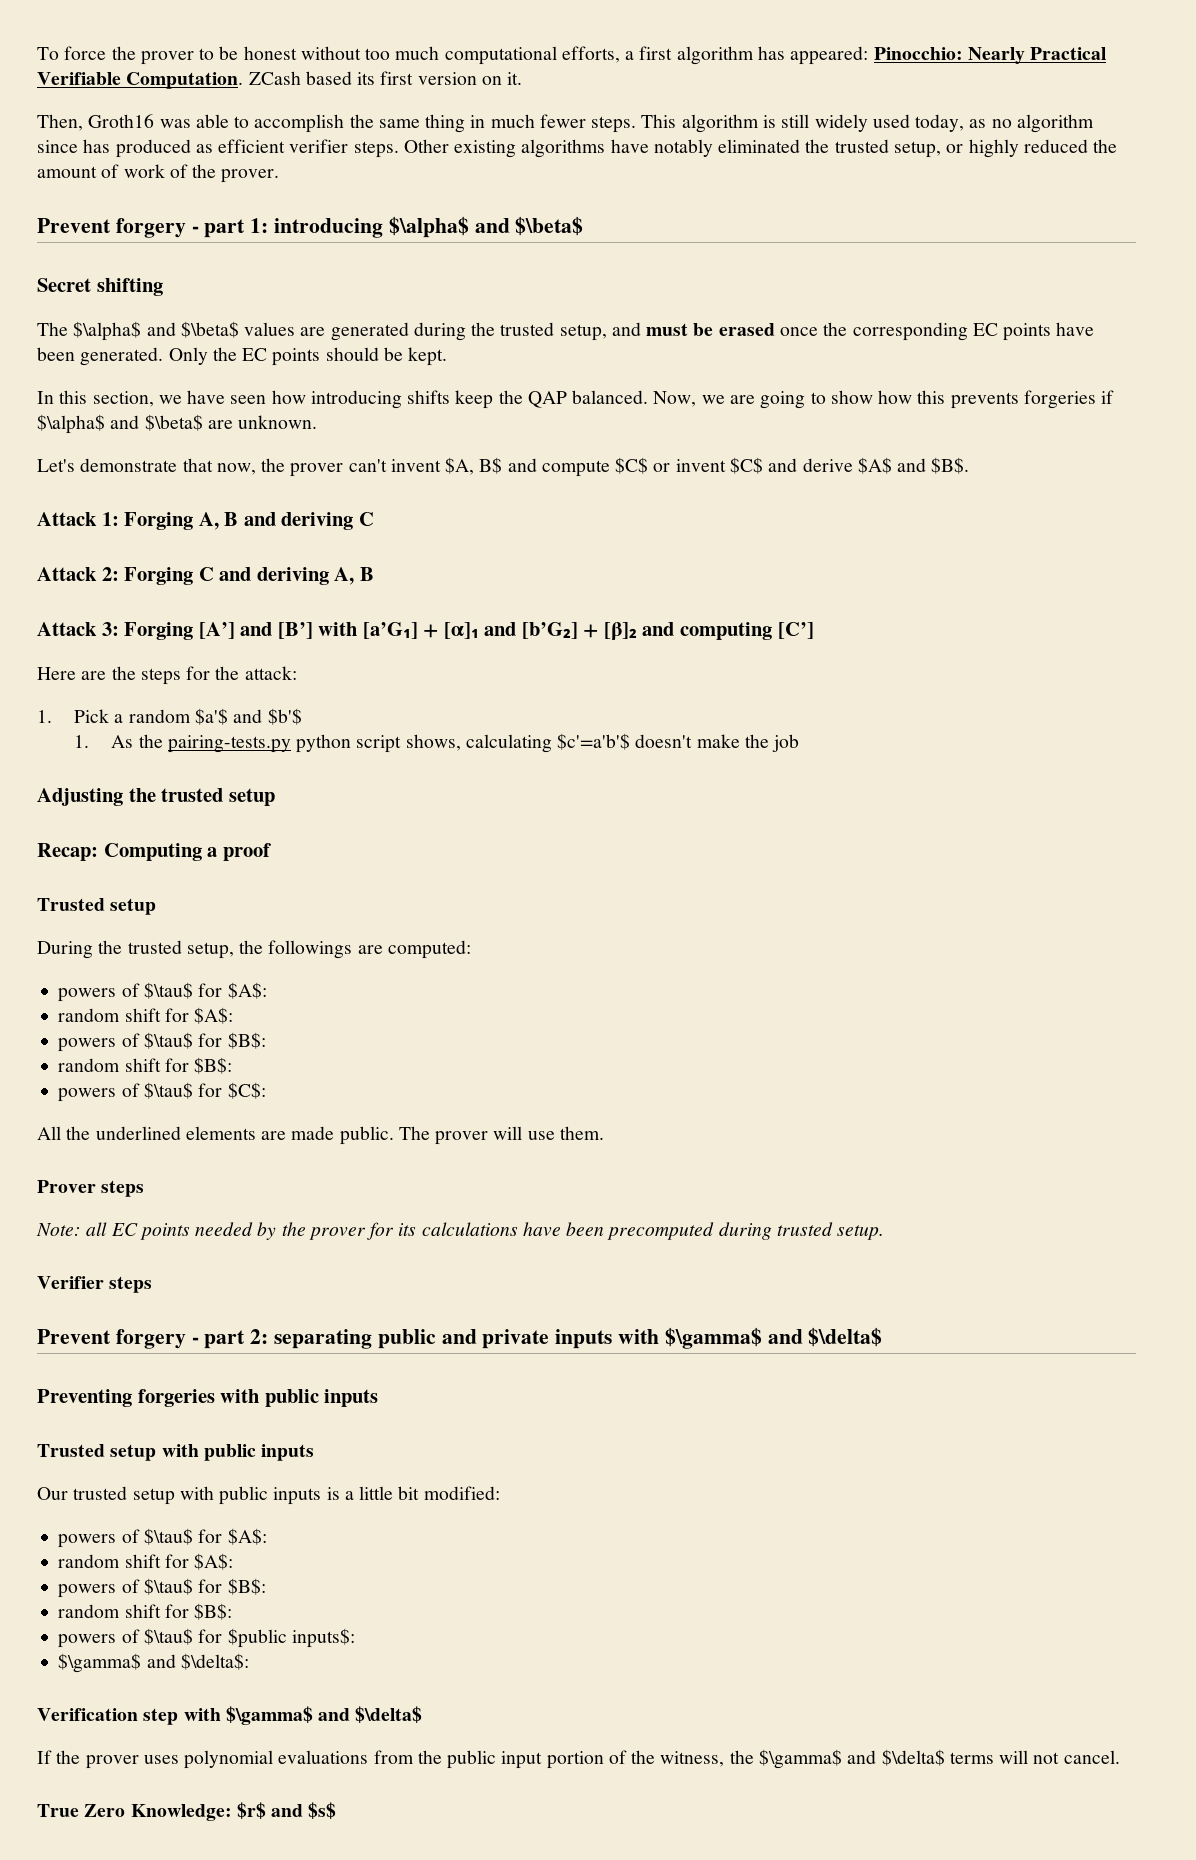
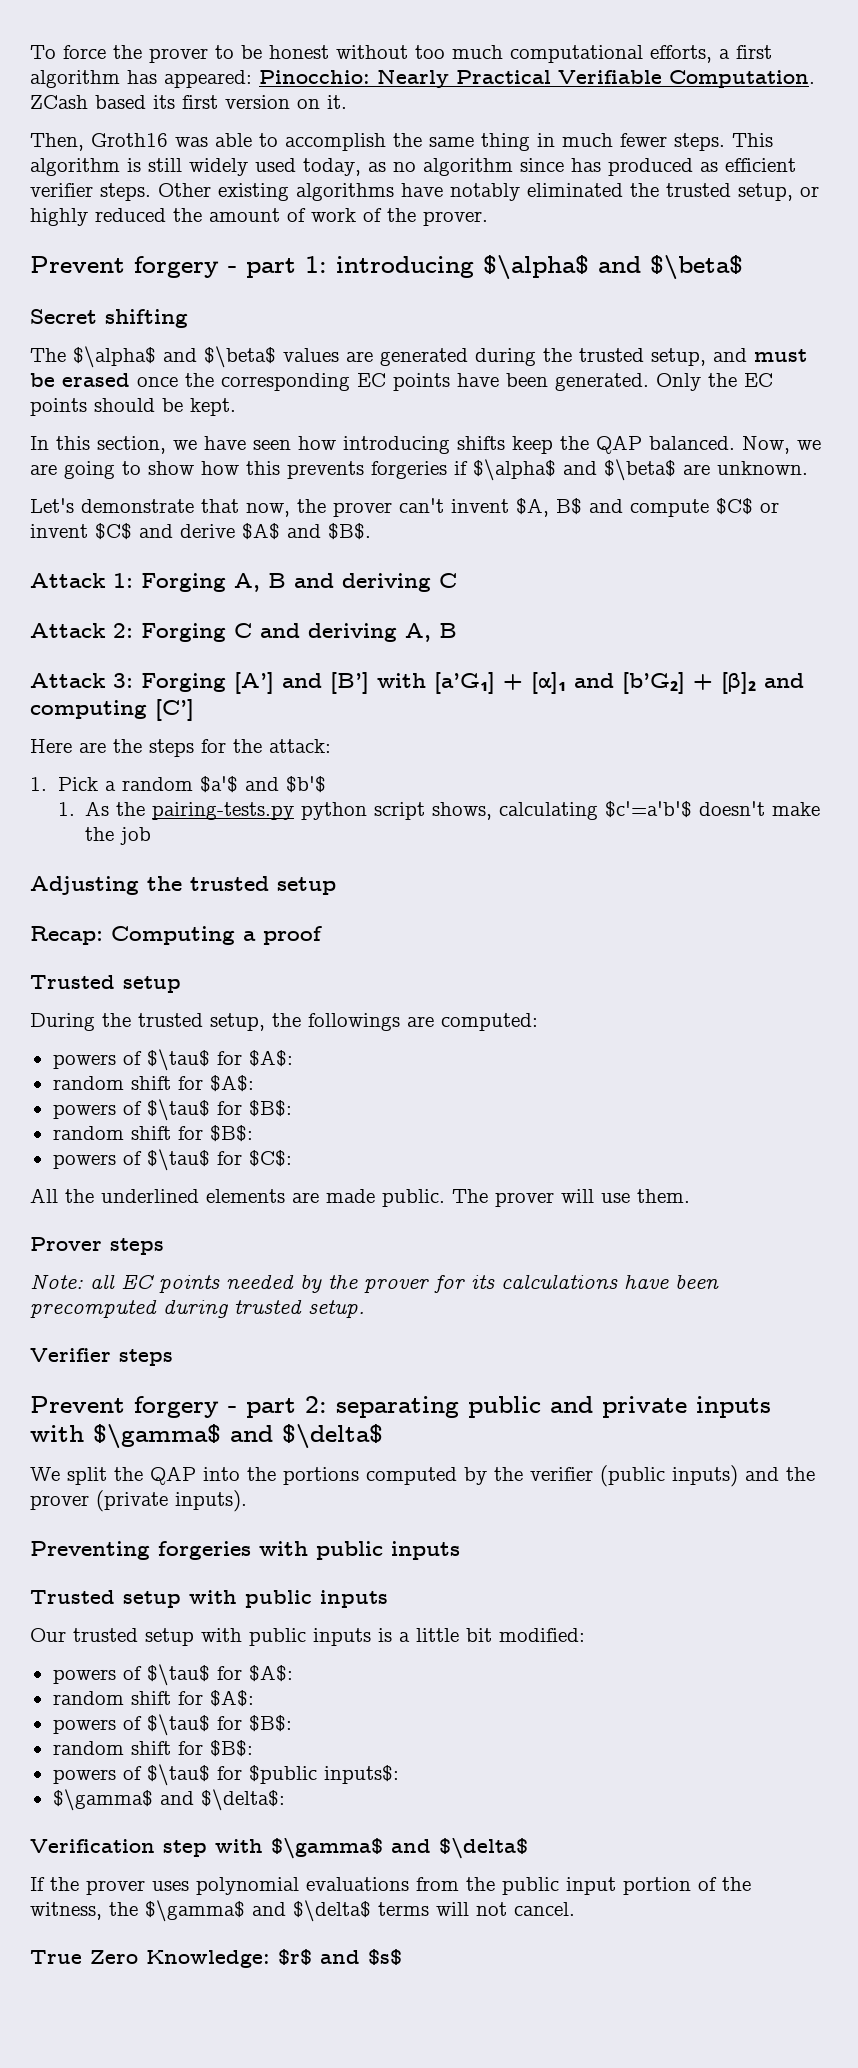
(883, 1337) none -> [30,1465,815,1487] [30,1490,247,1512] // We split the QAP into the portions computed by the verifier (public inputs) and the prover (private inputs).

